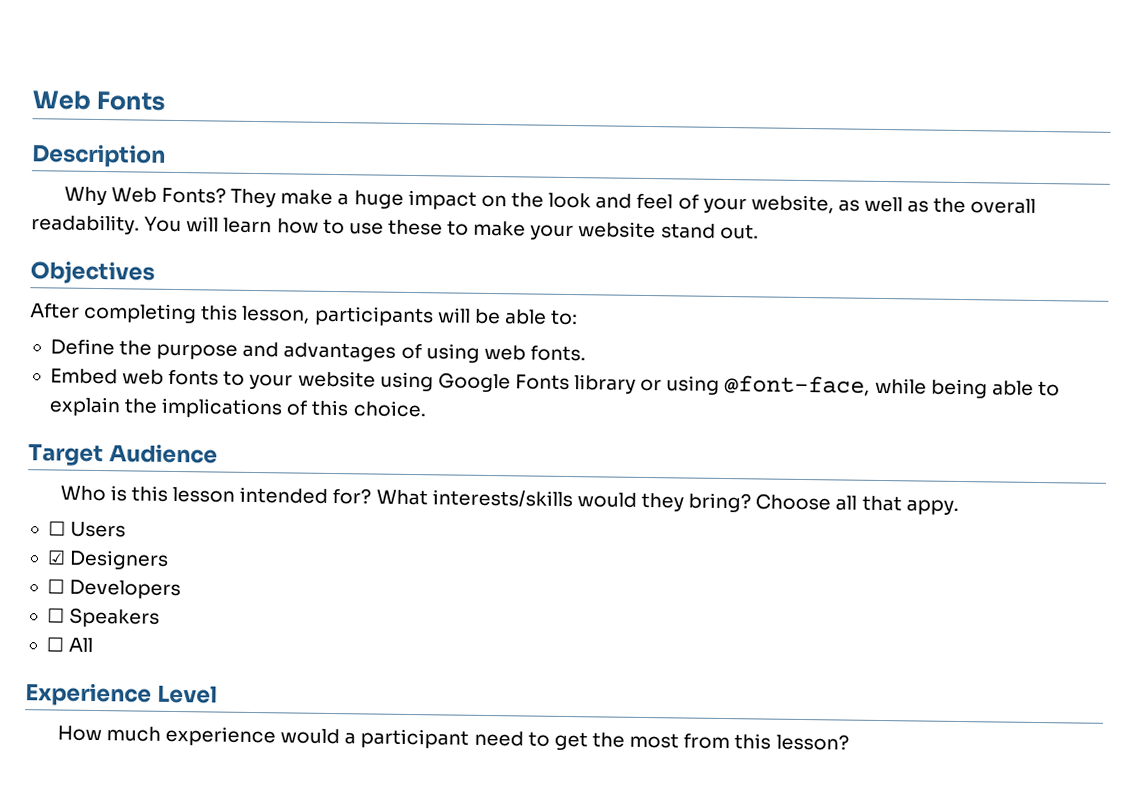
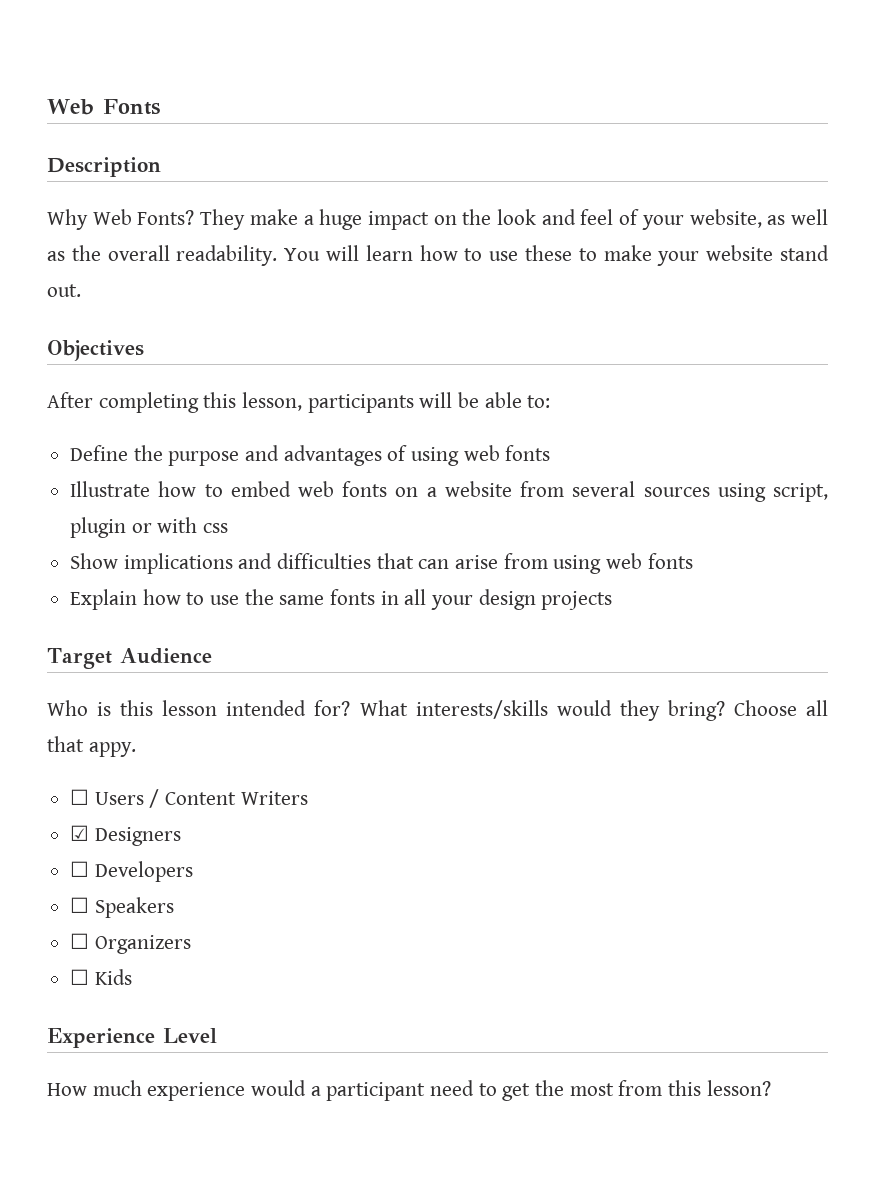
[529,345,586,362] [49,368,1060,399] [48,396,427,419] fonts. // Embed web fonts to your website using Google Fonts library or using @font-face, while being able to explain the implications of this choice. -> [505,445,551,461] [70,481,829,502] [70,517,229,538] [70,553,693,574] [70,589,613,610] fonts // Illustrate how to embed web fonts on a website from several sources using script, plugin or with css // Show implications and difficulties that can arise from using web fonts // Explain how to use the same fonts in all your design projects
(127, 529) none -> [149,789,308,808] / Content Writers
[68,637,94,652] All -> [94,935,191,954] [70,969,132,985] Organizers // ☐ Kids

